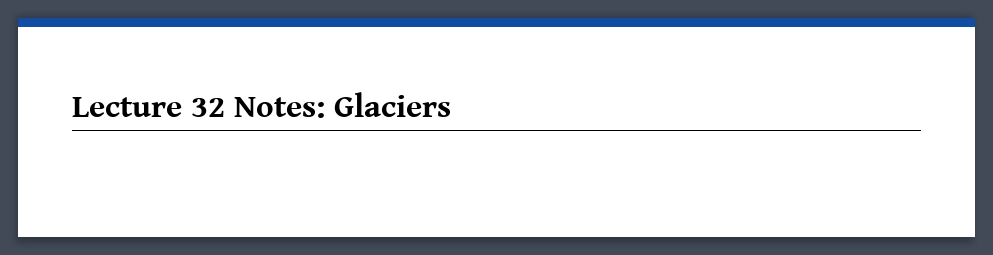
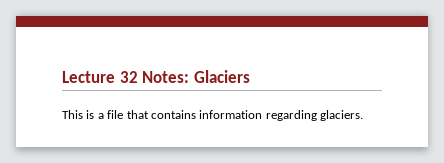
(451, 104) none -> [62,110,363,121] // This is a file that contains information regarding glaciers.

